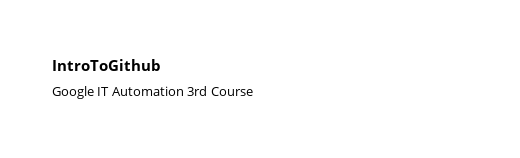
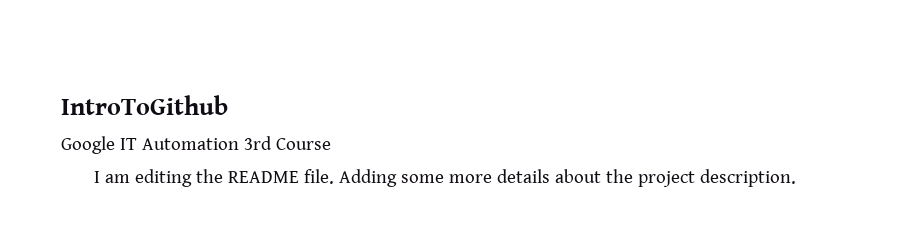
(253, 91) none -> [94,169,797,187] // I am editing the README file. Adding some more details about the project description.

